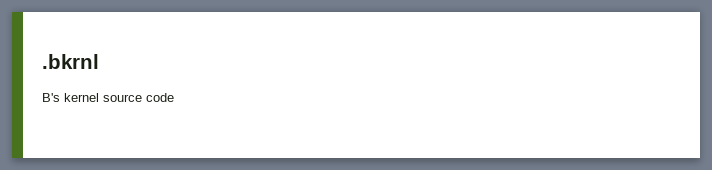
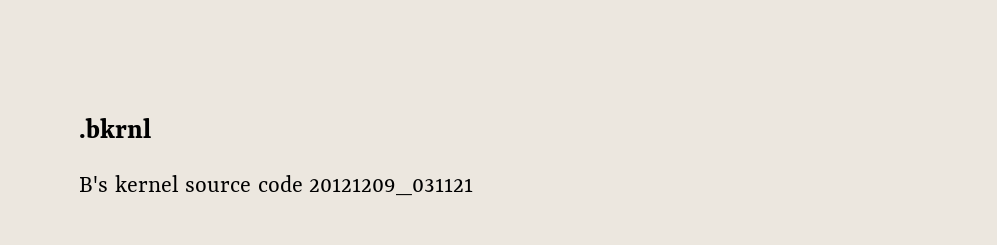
(174, 97) none -> [309,178,474,196] 20121209_031121

